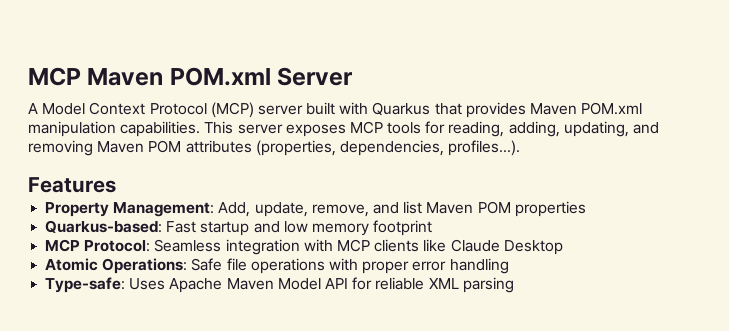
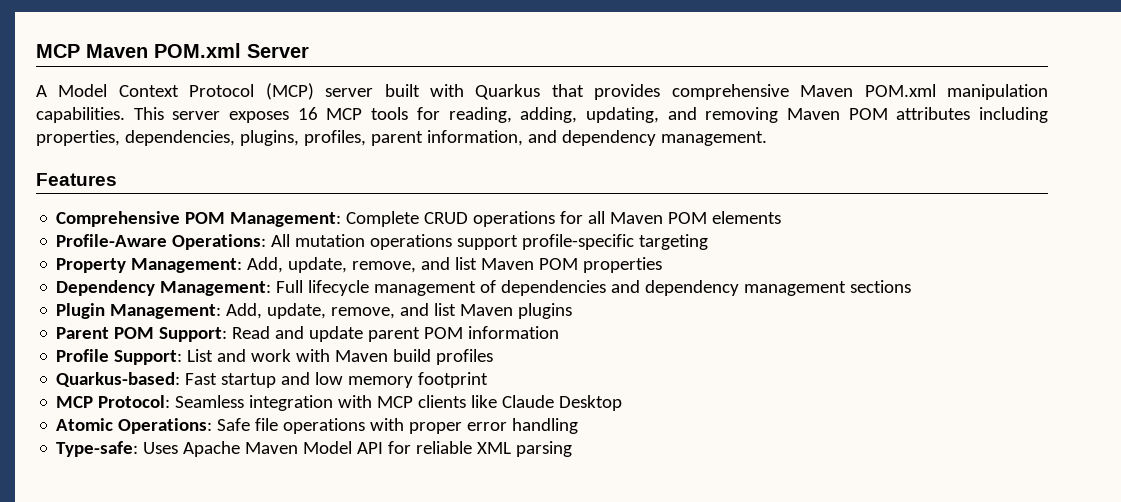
(526, 110) none -> [671,84,789,100] comprehensive
(346, 130) none -> [297,107,318,120] 16
[255,140,521,156] [28,177,116,193] (properties, dependencies, profiles...). // Features -> [979,107,1048,123] [36,130,767,146] [36,173,117,186] [56,211,782,227] [56,234,709,250] including properties, dependencies, plugins, profiles, parent information, and dependency management. // Features // Comprehensive POM Management: Complete CRUD operations for all Maven POM elements // Profile-Aware Operations: All mutation operations support profile-specific targeting
(586, 209) none -> [56,280,912,296] [56,303,573,319] [56,326,560,342] [56,349,494,365] // Dependency Management: Full lifecycle management of dependencies and dependency management sections // Plugin Management: Add, update, remove, and list Maven plugins // Parent POM Support: Read and update parent POM information // Profile Support: List and work with Maven build profiles

